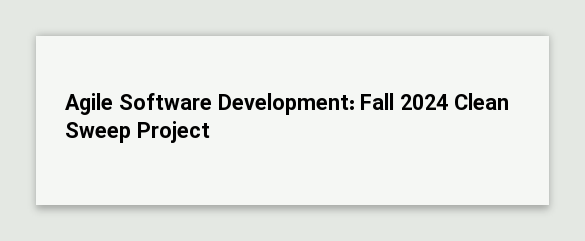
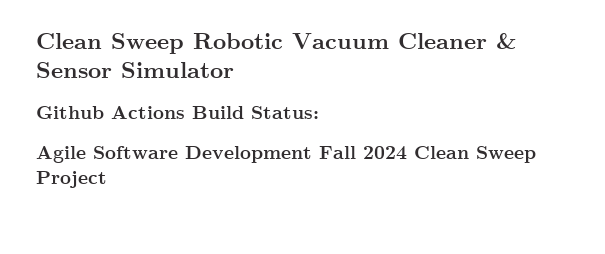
(65, 104) none -> [36,33,517,54] [36,62,234,78] [36,106,319,119] Clean Sweep Robotic Vacuum Cleaner & Sensor Simulator // Github Actions Build Status: //
[217,93,355,115] Development: -> [185,146,312,163] Development

